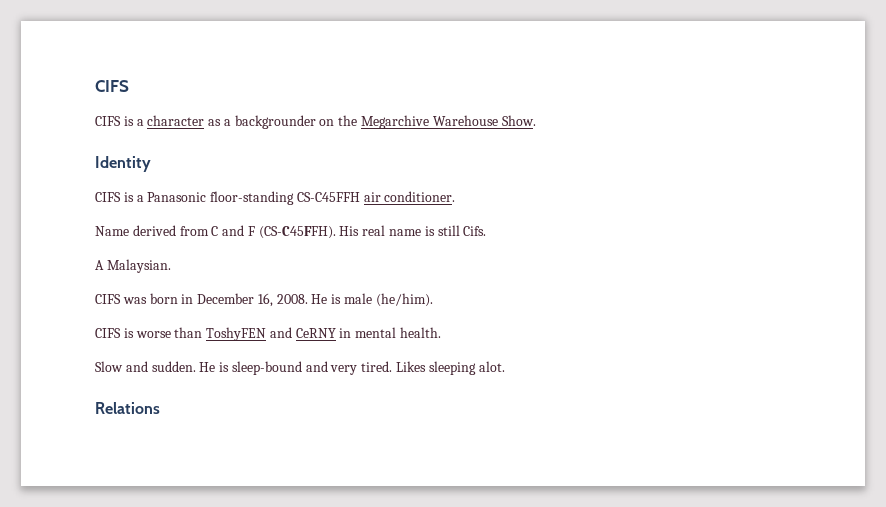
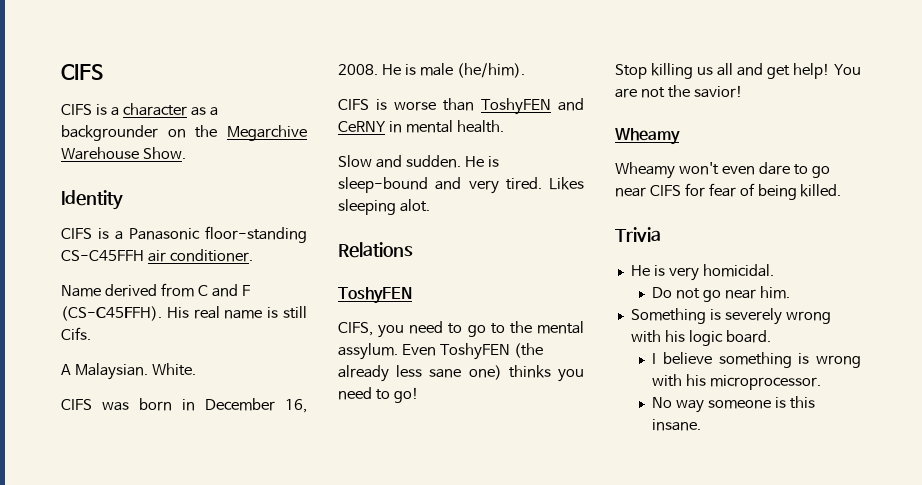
(171, 266) none -> [151,363,196,376] White.
(160, 408) none -> [338,287,412,304] [338,321,584,338] [338,343,543,360] [338,365,584,382] [338,387,419,403] [615,63,862,79] [615,85,743,98] [615,128,680,145] [615,162,830,179] [615,183,842,200] [615,227,661,242] [630,264,774,281] [652,286,790,302] [630,308,831,325] [630,330,771,346] [652,352,861,368] [652,374,822,390] [652,396,815,413] [652,419,702,431] // ToshyFEN // CIFS, you need to go to the mental assylum. Even ToshyFEN (the already less sane one) thinks you need to go! // Stop killing us all and get help! You are not the savior! // Wheamy // Wheamy won't even dare to go near CIFS for fear of being killed. // Trivia // He is very homicidal. // Do not go near him. // Something is severely wrong with his logic board. // I believe something is wrong with his microprocessor. // No way someone is this insane.

